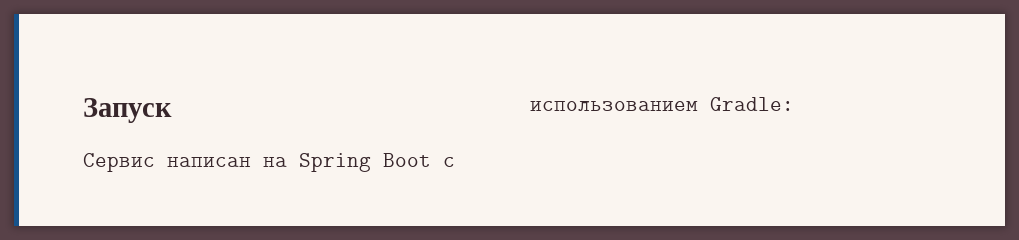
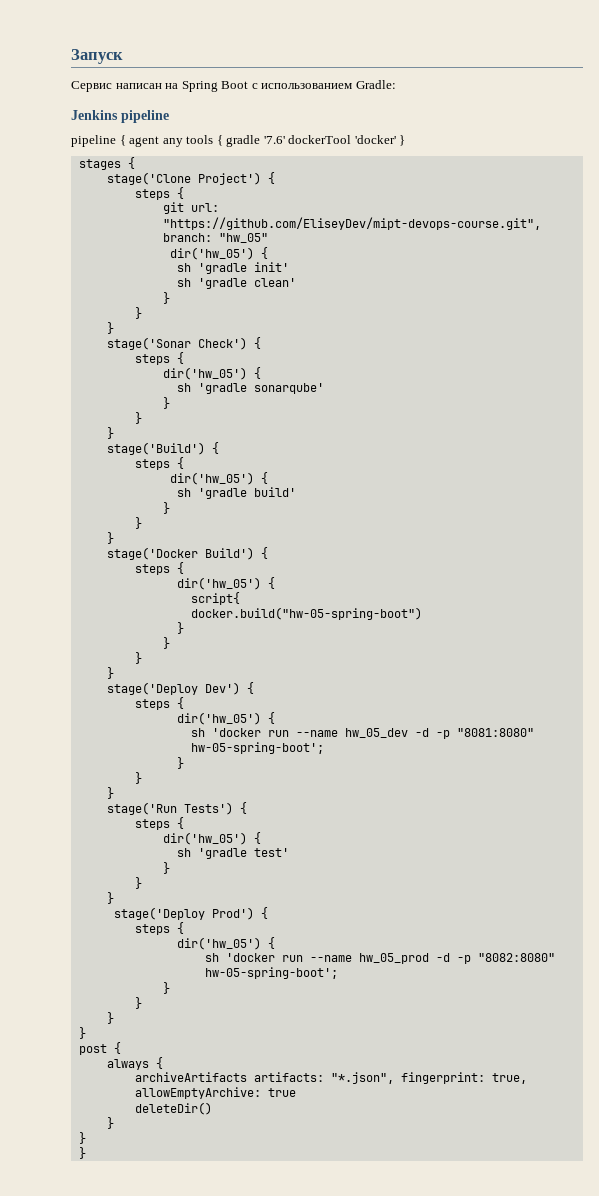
(794, 104) none -> [71,110,169,123] [71,135,406,147] [78,157,135,170] [106,172,275,185] [134,187,184,200] [162,202,219,214] [162,217,541,230] [162,233,268,243] [169,247,268,260] [176,262,289,274] [176,278,296,289] [162,292,170,304] [134,307,142,319] [106,322,114,334] [106,337,261,350] [134,352,184,365] [162,367,261,380] [176,383,324,394] [162,397,170,409] [134,412,142,424] [106,427,114,439] [106,442,219,455] [134,457,184,470] [169,472,268,485] [176,487,296,499] [162,502,170,514] [134,517,142,529] [106,532,114,544] [106,547,268,560] [134,562,184,575] [176,577,275,590] [190,592,240,605] [190,607,422,620] [176,622,184,634] [162,637,170,649] [134,652,142,664] [106,667,114,679] [106,682,254,695] [134,697,184,710] [176,712,275,725] [190,728,534,739] [190,742,324,754] [176,757,184,769] [134,772,142,784] [106,787,114,799] [106,802,247,815] [134,817,184,830] [162,832,261,845] [176,848,289,859] [162,862,170,874] [134,877,142,889] [106,892,114,904] [113,907,268,920] [134,922,184,935] [176,937,275,950] [204,953,555,964] [204,967,338,979] [162,982,170,994] [134,997,142,1009] [106,1012,114,1024] [78,1027,86,1039] [78,1042,121,1055] [106,1057,163,1070] [134,1072,527,1084] [134,1087,296,1099] [134,1102,212,1115] [106,1117,114,1129] [78,1132,86,1144] [78,1147,86,1159] // Jenkins pipeline // pipeline { agent any tools { gradle '7.6' dockerTool 'docker' } // stages { // stage('Clone Project') { // steps { // git url: "https://github.com/EliseyDev/mipt-devops-course.git", branch: "hw_05" // dir('hw_05') { // sh 'gradle init' // sh 'gradle clean' // } // } // } // stage('Sonar Check') { // steps { // dir('hw_05') { // sh 'gradle sonarqube' // } // } // } // stage('Build') { // steps { // dir('hw_05') { // sh 'gradle build' // } // } // } // stage('Docker Build') { // steps { // dir('hw_05') { // script{ // docker.build("hw-05-spring-boot") // } // } // } // } // stage('Deploy Dev') { // steps { // dir('hw_05') { // sh 'docker run --name hw_05_dev -d -p "8081:8080" hw-05-spring-boot'; // } // } // } // stage('Run Tests') { // steps { // dir('hw_05') { // sh 'gradle test' // } // } // } // stage('Deploy Prod') { // steps { // dir('hw_05') { // sh 'docker run --name hw_05_prod -d -p "8082:8080" hw-05-spring-boot'; // } // } // } // } // post { // always { // archiveArtifacts artifacts: "*.json", fingerprint: true, allowEmptyArchive: true // deleteDir() // } // } // }

